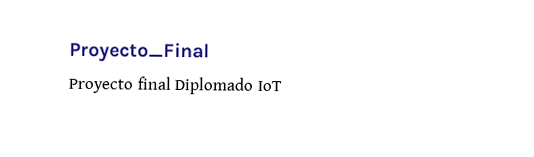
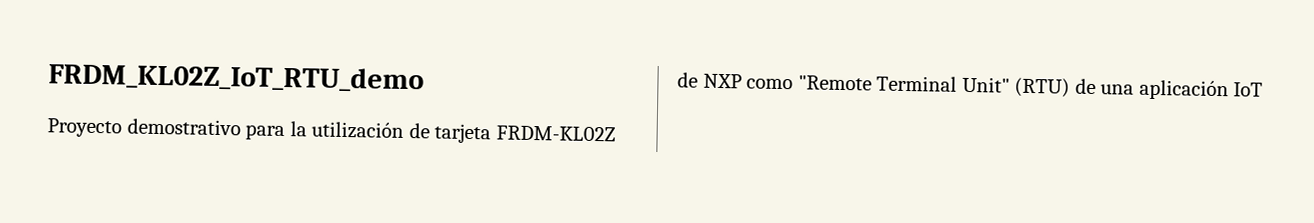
[69,41,210,63] Proyecto_Final -> [48,63,424,93] FRDM_KL02Z_IoT_RTU_demo
[136,76,255,95] final Diplomado -> [126,118,616,144] [677,72,1229,101] demostrativo para la utilización de tarjeta FRDM-KL02Z de NXP como "Remote Terminal Unit" (RTU) de una aplicación

